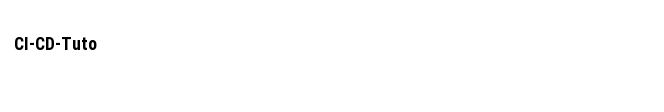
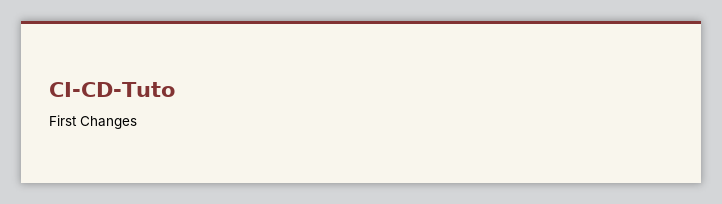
(97, 43) none -> [49,115,137,129] // First Changes

